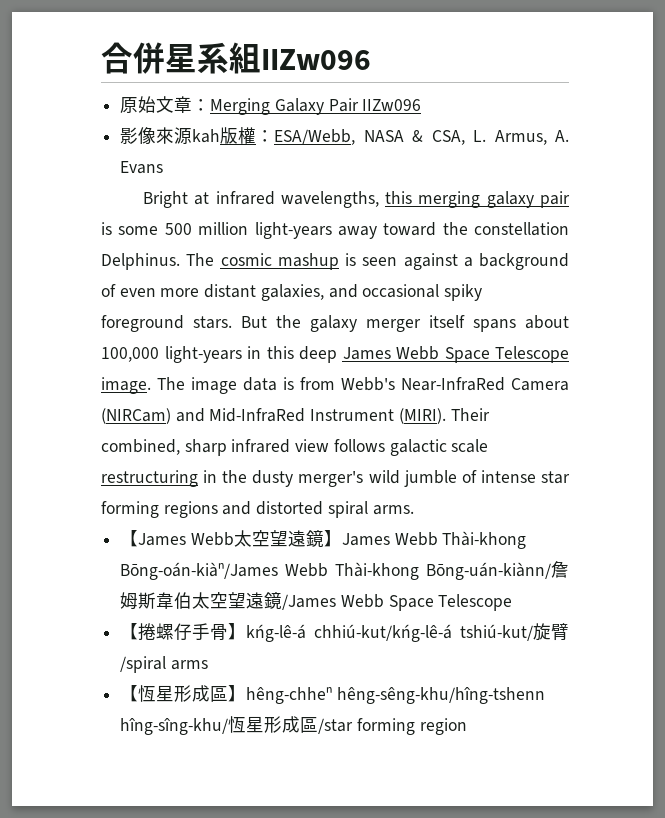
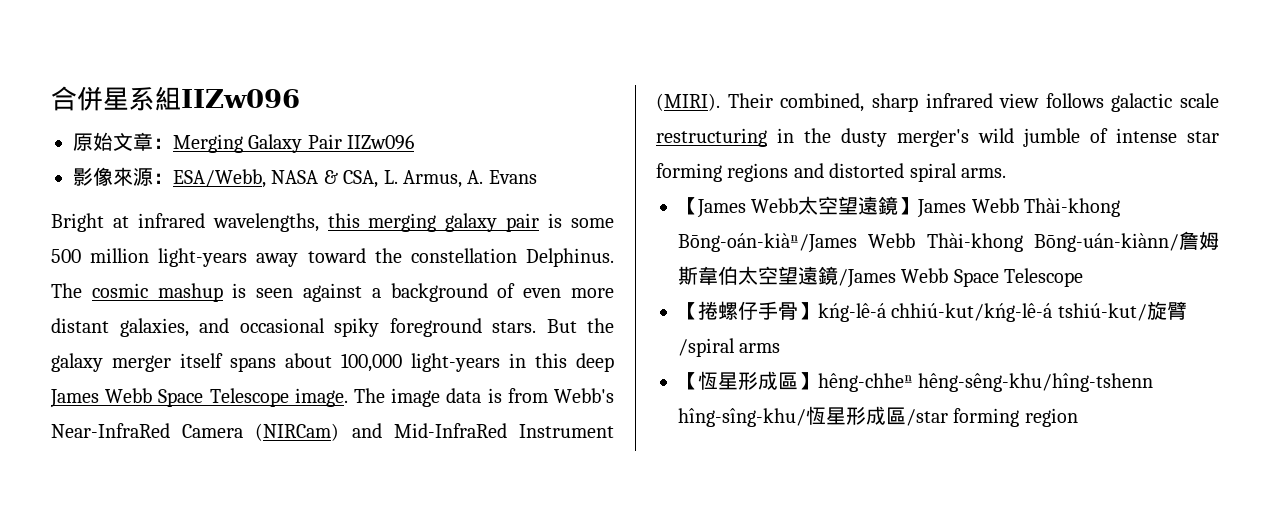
[192,127,257,144] kah版權 -> (153, 177) none

